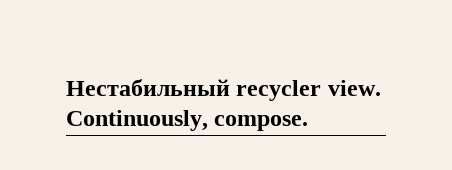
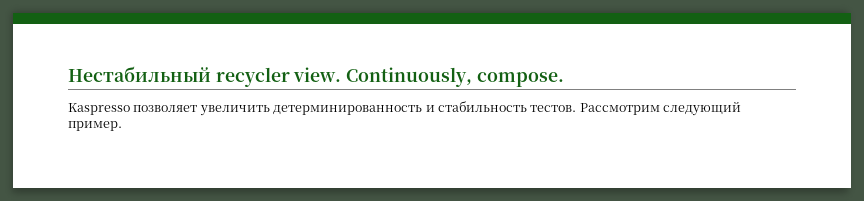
(309, 123) none -> [68,101,741,116] [68,121,122,131] // Kaspresso позволяет увеличить детерминированность и стабильность тестов. Рассмотрим следующий пример.

